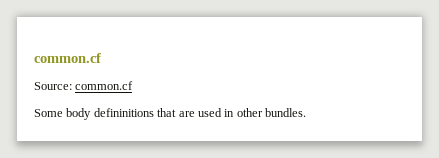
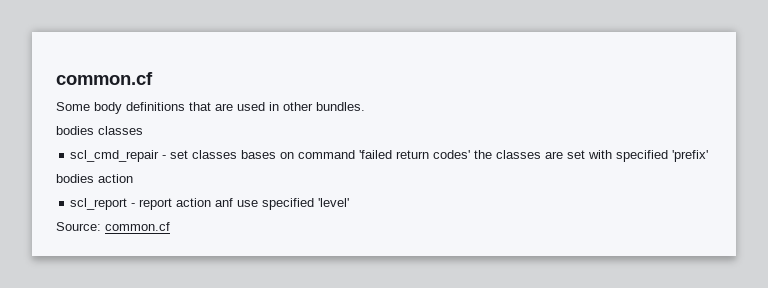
[34,53,101,63] [34,81,134,90] common.cf // Source: common.cf -> [56,72,153,85] common.cf
[93,108,154,117] defininitions -> [126,102,185,111] definitions
(306, 112) none -> [56,126,143,135] [70,150,709,162] [56,174,133,183] [70,198,350,210] [56,222,170,231] // bodies classes // scl_cmd_repair - set classes bases on command 'failed return codes' the classes are set with specified 'prefix' // bodies action // scl_report - report action anf use specified 'level' // Source: common.cf

